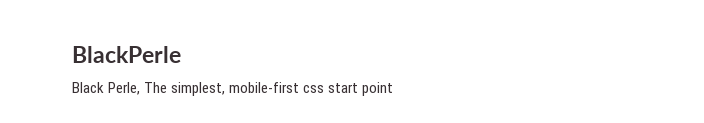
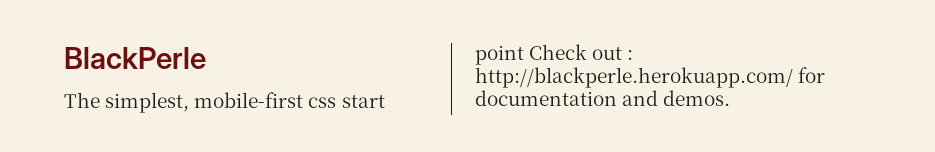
[72,82,141,95] Black Perle, -> (206, 58) none
(394, 89) none -> [529,44,634,60] [475,67,826,88] [475,90,731,106] Check out : http://blackperle.herokuapp.com/ for documentation and demos.

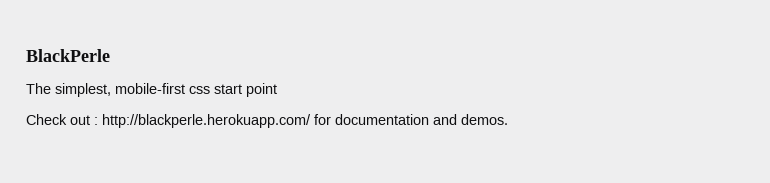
(524, 55) none -> (277, 90) //

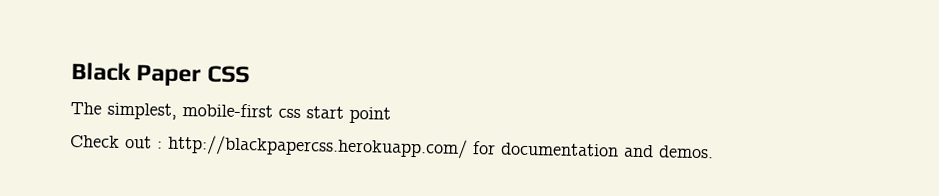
[26,49,110,62] BlackPerle -> [71,62,250,87] Black Paper CSS
[102,114,311,128] http://blackperle.herokuapp.com/ -> [167,134,468,159] http://blackpapercss.herokuapp.com/

